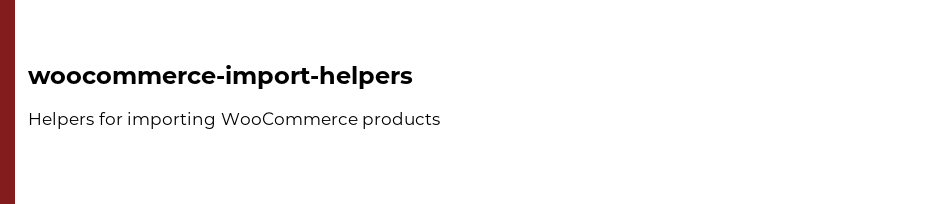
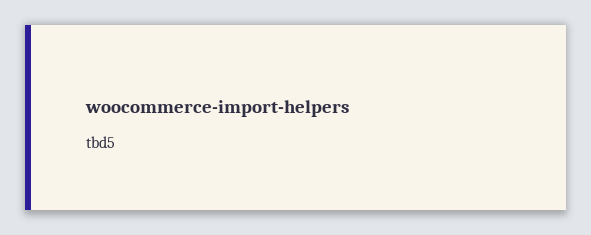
[28,112,441,129] Helpers for importing WooCommerce products -> [86,136,115,148] tbd5

